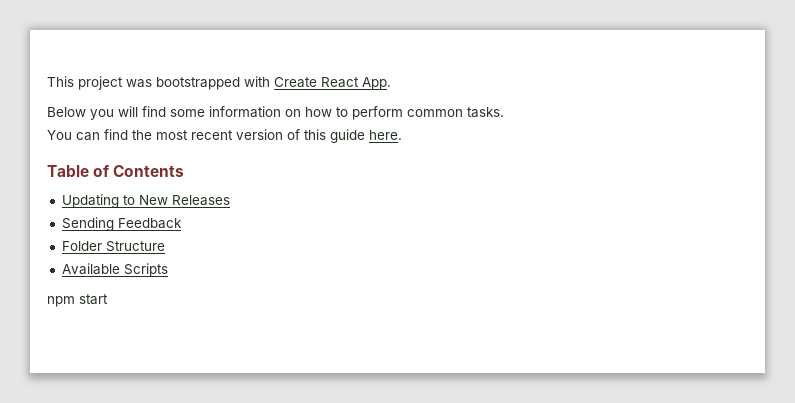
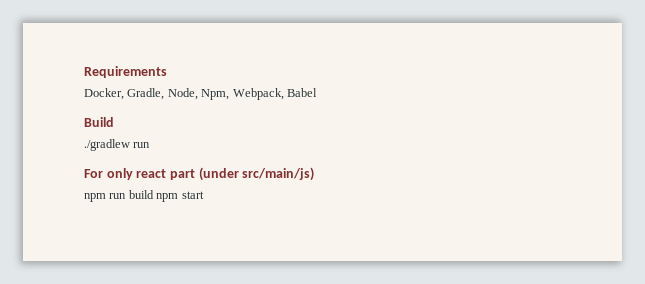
[47,76,391,90] [47,106,504,120] [47,129,402,143] [47,165,185,177] [61,194,230,208] [61,217,182,231] [61,241,165,252] [61,263,168,277] This project was bootstrapped with Create React App. // Below you will find some information on how to perform common tasks. // You can find the most recent version of this guide here. // Table of Contents // Updating to New Releases // Sending Feedback // Folder Structure // Available Scripts // -> [84,66,167,78] [84,88,317,100] [84,117,114,127] [84,139,151,151] [84,167,315,181] [84,190,154,202] Requirements // Docker, Gradle, Node, Npm, Webpack, Babel // Build // ./gradlew run // For only react part (under src/main/js) // npm run build

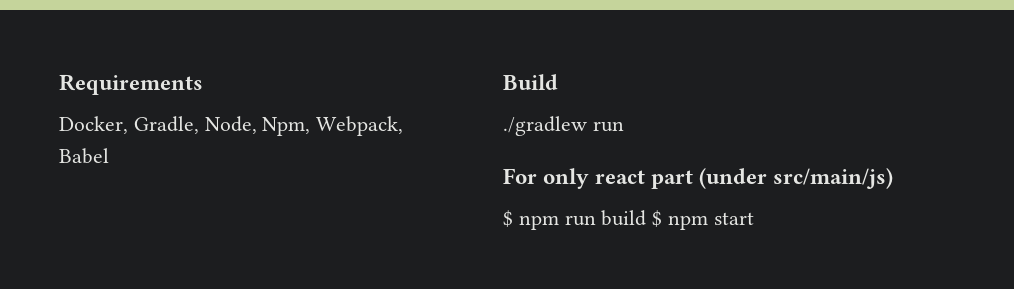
(315, 174) none -> [503,210,513,227] $
(154, 194) none -> [652,210,663,227] $

